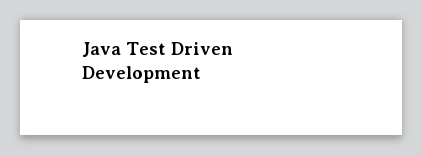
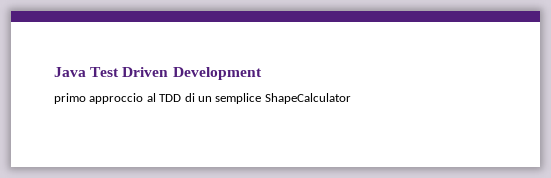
(201, 74) none -> [54,93,351,104] // primo approccio al TDD di un semplice ShapeCalculator

